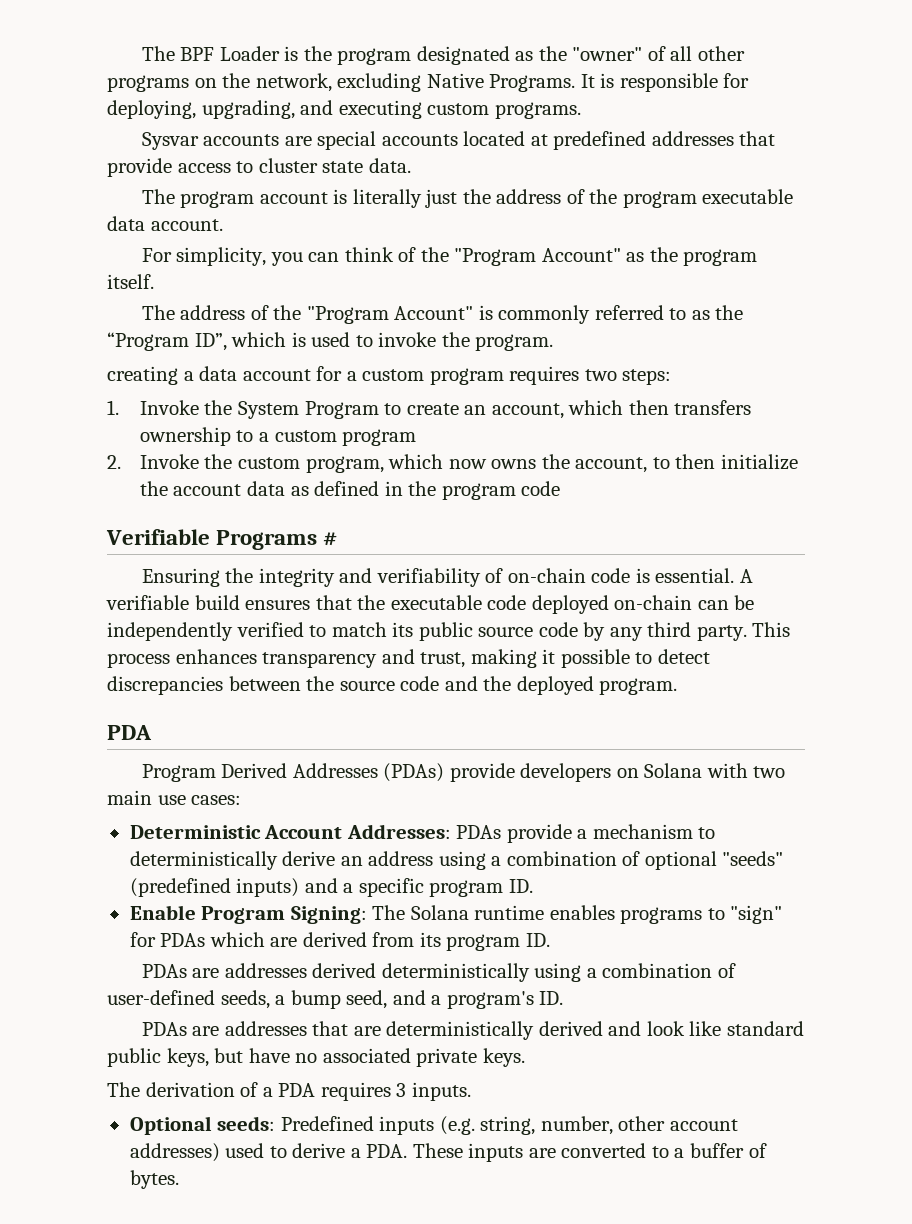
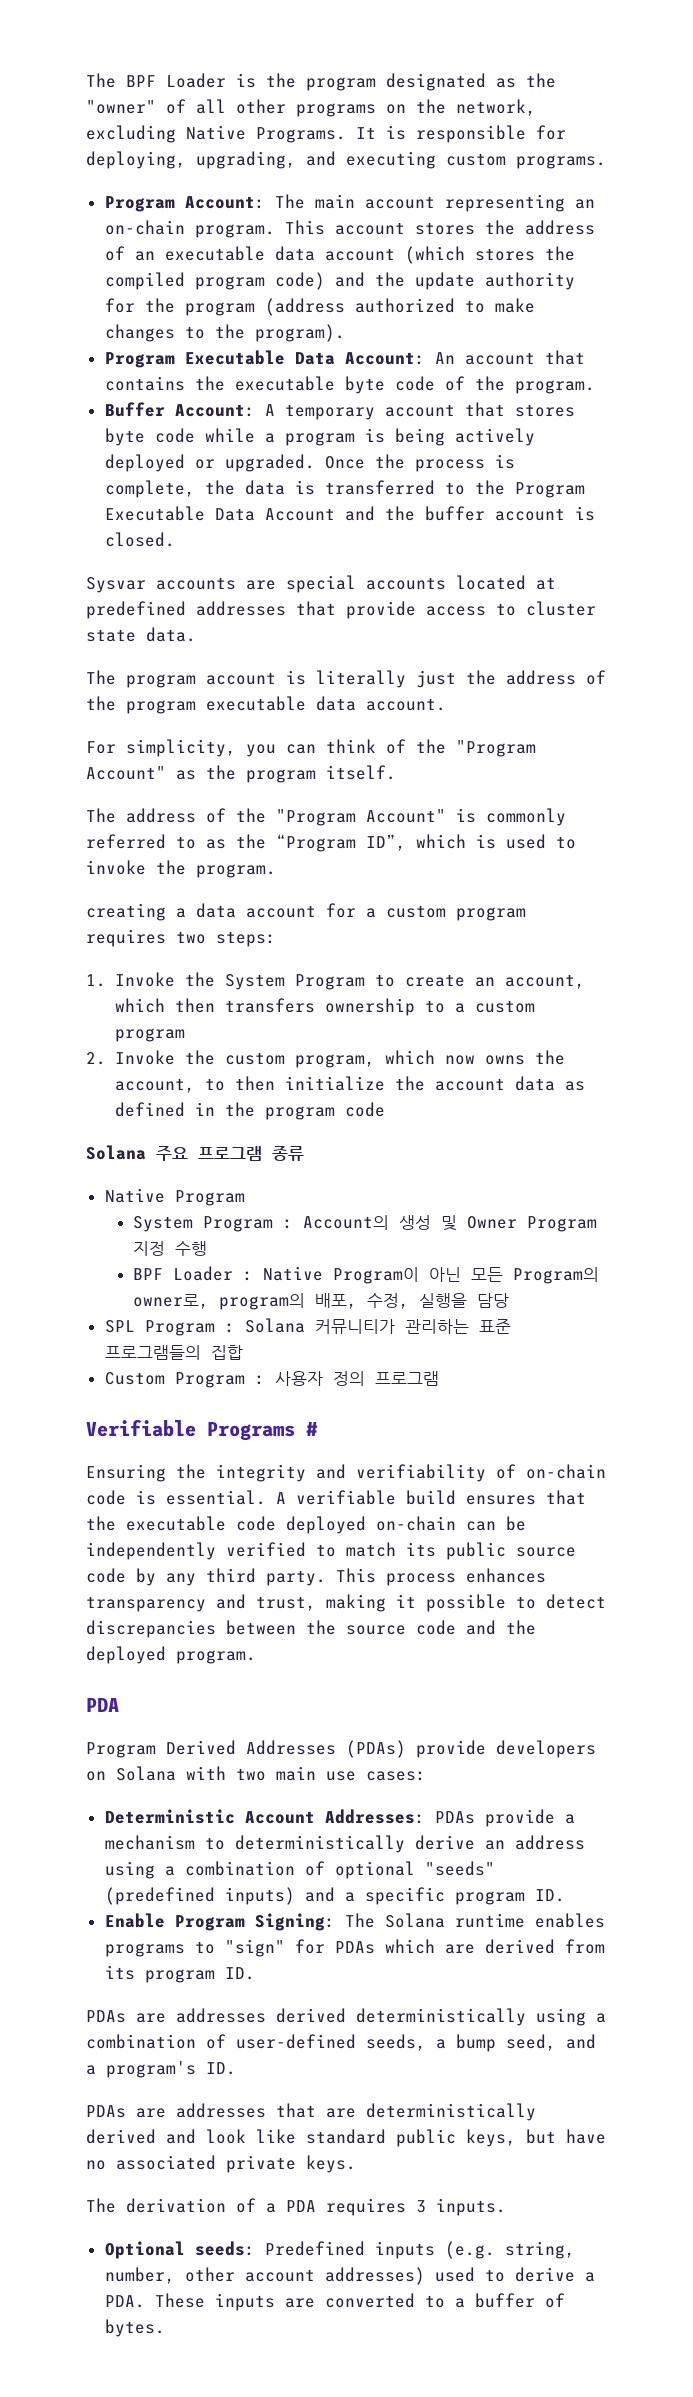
(581, 110) none -> [104,194,595,212] [104,220,595,238] [104,246,575,264] [104,272,575,290] [104,298,535,316] [104,324,345,342] [104,350,585,368] [104,376,595,394] [104,402,575,420] [104,428,535,446] [104,454,515,472] [104,480,585,498] [104,506,595,521] [104,532,175,547] // Program Account: The main account representing an on-chain program. This account stores the address of an executable data account (which stores the compiled program code) and the update authority for the program (address authorized to make changes to the program). // Program Executable Data Account: An account that contains the executable byte code of the program. // Buffer Account: A temporary account that stores byte code while a program is being actively deployed or upgraded. Once the process is complete, the data is transferred to the Program Executable Data Account and the buffer account is closed.
(561, 488) none -> [86,1145,304,1161] [104,1188,245,1206] [133,1215,598,1232] [133,1241,208,1256] [133,1266,600,1284] [133,1293,510,1310] [104,1318,511,1336] [104,1345,243,1360] [104,1371,439,1388] // Solana 주요 프로그램 종류 // Native Program // System Program : Account의 생성 및 Owner Program 지정 수행 // BPF Loader : Native Program이 아닌 모든 Program의 owner로, program의 배포, 수정, 실행을 담당 // SPL Program : Solana 커뮤니티가 관리하는 표준 프로그램들의 집합 // Custom Program : 사용자 정의 프로그램

